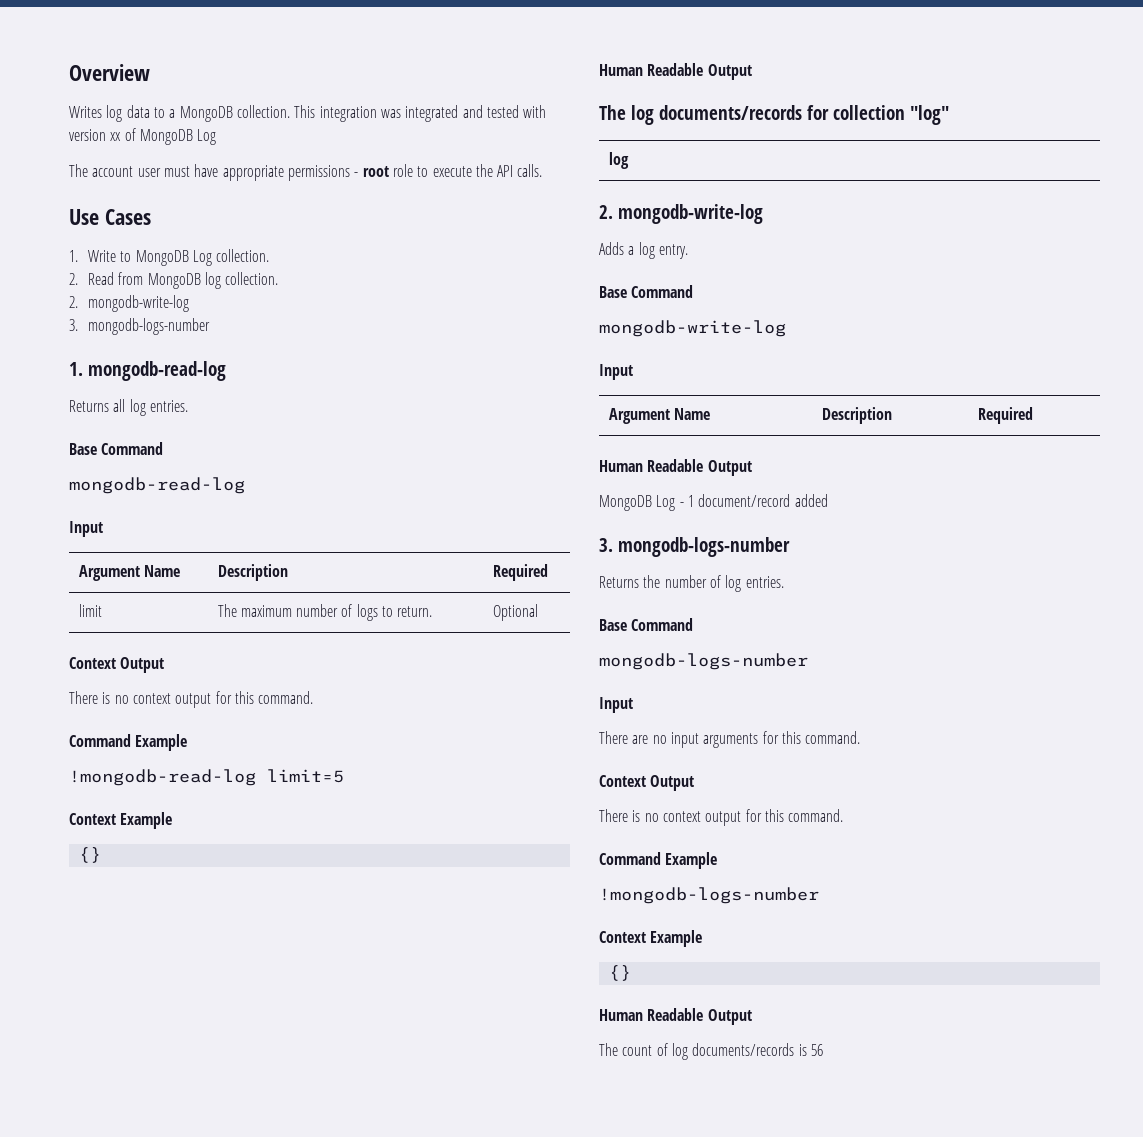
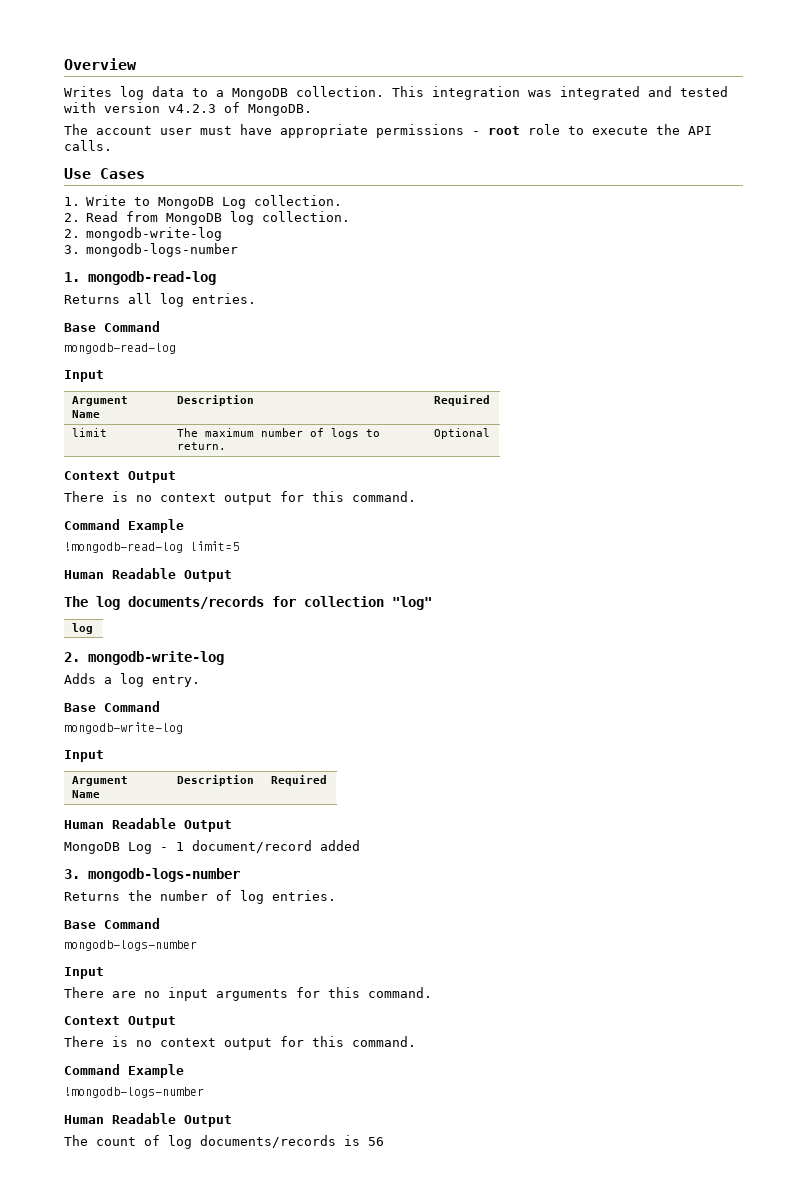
[110,128,217,145] xx of MongoDB Log -> [168,102,312,116] v4.2.3 of MongoDB.
[69,812,173,829] [78,847,101,863] // Context Example // {} -> (239, 546) none
[599,930,703,947] [608,965,631,981] // Context Example // {} -> (204, 1092) none

